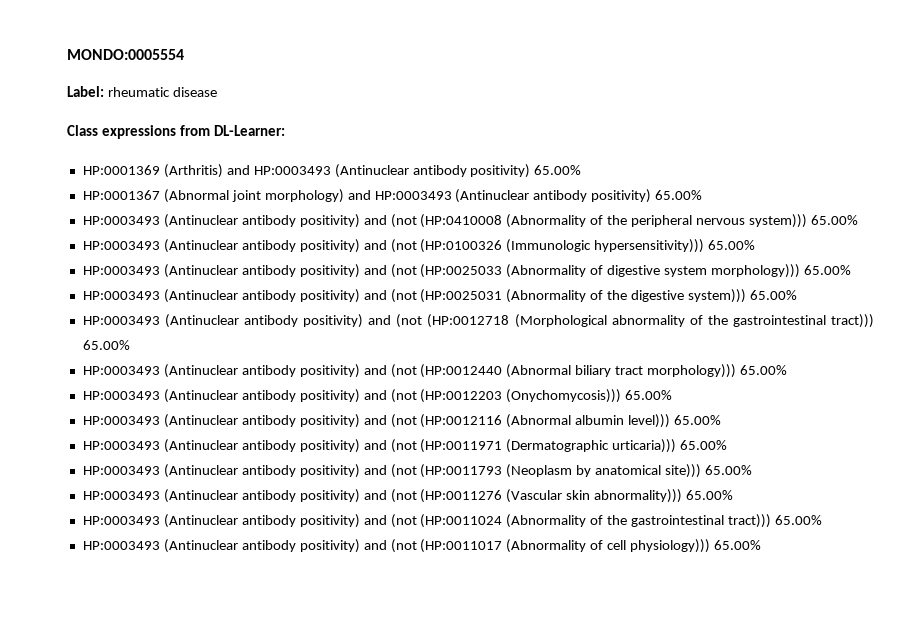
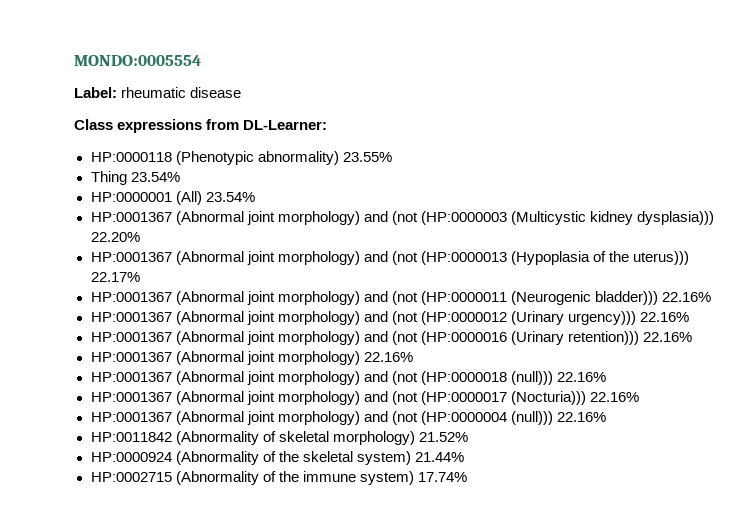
[82,164,582,178] [82,189,703,203] [82,214,858,228] [82,239,756,253] [82,264,851,278] [82,289,797,303] [82,314,874,328] [82,340,130,350] [82,364,788,378] [82,389,673,403] [82,414,722,428] [82,439,728,453] [82,464,753,478] [82,489,734,503] [82,514,822,528] [82,539,762,553] HP:0001369 (Arthritis) and HP:0003493 (Antinuclear antibody positivity) 65.00% // HP:0001367 (Abnormal joint morphology) and HP:0003493 (Antinuclear antibody positivity) 65.00% // HP:0003493 (Antinuclear antibody positivity) and (not (HP:0410008 (Abnormality of the peripheral nervous system))) 65.00% // HP:0003493 (Antinuclear antibody positivity) and (not (HP:0100326 (Immunologic hypersensitivity))) 65.00% // HP:0003493 (Antinuclear antibody positivity) and (not (HP:0025033 (Abnormality of digestive system morphology))) 65.00% // HP:0003493 (Antinuclear antibody positivity) and (not (HP:0025031 (Abnormality of the digestive system))) 65.00% // HP:0003493 (Antinuclear antibody positivity) and (not (HP:0012718 (Morphological abnormality of the gastrointestinal tract))) 65.00% // HP:0003493 (Antinuclear antibody positivity) and (not (HP:0012440 (Abnormal biliary tract morphology))) 65.00% // HP:0003493 (Antinuclear antibody positivity) and (not (HP:0012203 (Onychomycosis))) 65.00% // HP:0003493 (Antinuclear antibody positivity) and (not (HP:0012116 (Abnormal albumin level))) 65.00% // HP:0003493 (Antinuclear antibody positivity) and (not (HP:0011971 (Dermatographic urticaria))) 65.00% // HP:0003493 (Antinuclear antibody positivity) and (not (HP:0011793 (Neoplasm by anatomical site))) 65.00% // HP:0003493 (Antinuclear antibody positivity) and (not (HP:0011276 (Vascular skin abnormality))) 65.00% // HP:0003493 (Antinuclear antibody positivity) and (not (HP:0011024 (Abnormality of the gastrointestinal tract))) 65.00% // HP:0003493 (Antinuclear antibody positivity) and (not (HP:0011017 (Abnormality of cell physiology))) 65.00% -> [90,151,392,165] [90,171,180,185] [90,191,255,205] [90,211,714,225] [90,232,140,242] [90,251,689,265] [90,272,140,282] [90,291,711,305] [90,311,689,325] [90,331,692,345] [90,351,413,365] [90,371,606,385] [90,391,639,405] [90,411,606,425] [90,431,468,445] [90,451,464,465] [90,471,467,485] HP:0000118 (Phenotypic abnormality) 23.55% // Thing 23.54% // HP:0000001 (All) 23.54% // HP:0001367 (Abnormal joint morphology) and (not (HP:0000003 (Multicystic kidney dysplasia))) 22.20% // HP:0001367 (Abnormal joint morphology) and (not (HP:0000013 (Hypoplasia of the uterus))) 22.17% // HP:0001367 (Abnormal joint morphology) and (not (HP:0000011 (Neurogenic bladder))) 22.16% // HP:0001367 (Abnormal joint morphology) and (not (HP:0000012 (Urinary urgency))) 22.16% // HP:0001367 (Abnormal joint morphology) and (not (HP:0000016 (Urinary retention))) 22.16% // HP:0001367 (Abnormal joint morphology) 22.16% // HP:0001367 (Abnormal joint morphology) and (not (HP:0000018 (null))) 22.16% // HP:0001367 (Abnormal joint morphology) and (not (HP:0000017 (Nocturia))) 22.16% // HP:0001367 (Abnormal joint morphology) and (not (HP:0000004 (null))) 22.16% // HP:0011842 (Abnormality of skeletal morphology) 21.52% // HP:0000924 (Abnormality of the skeletal system) 21.44% // HP:0002715 (Abnormality of the immune system) 17.74%

